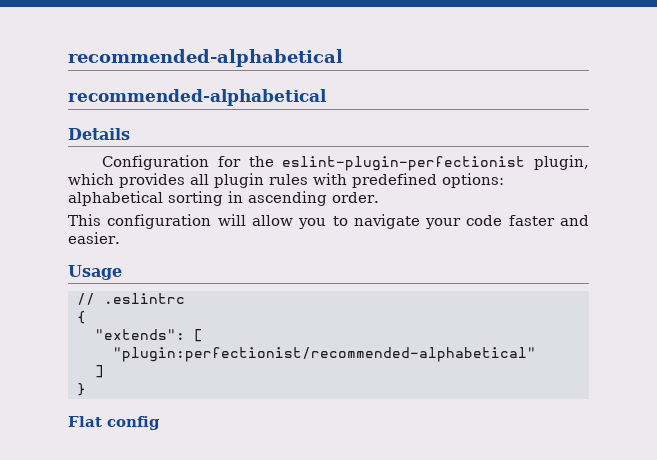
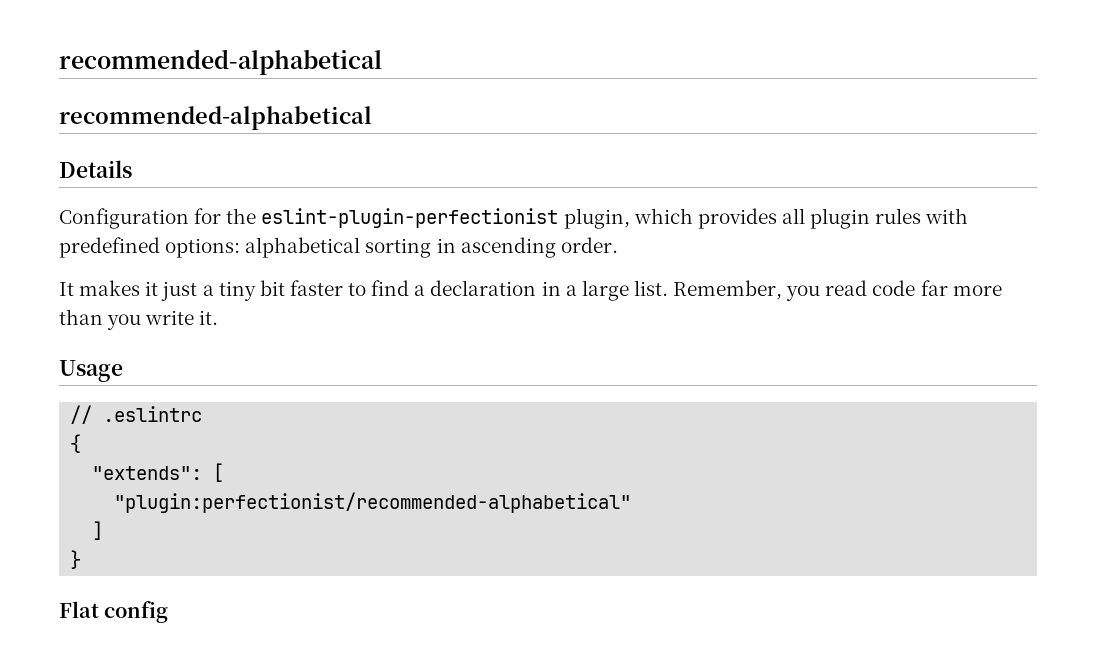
[68,214,590,229] [68,232,120,244] This configuration will allow you to navigate your code faster and easier. -> [59,280,1002,301] [59,309,219,330] It makes it just a tiny bit faster to find a declaration in a large list. Remember, you read code far more than you write it.

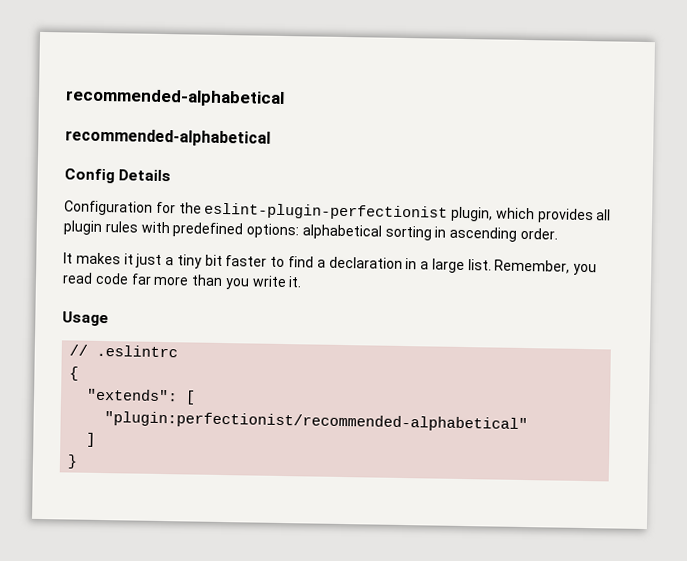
(372, 118) none -> [64,168,115,184] Config
[59,601,169,623] // Flat config -> (79, 461) none

